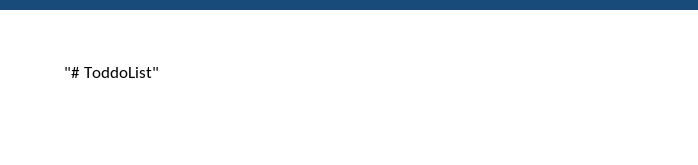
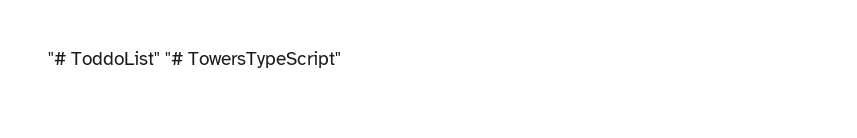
(159, 72) none -> [165,51,342,68] "# TowersTypeScript"

